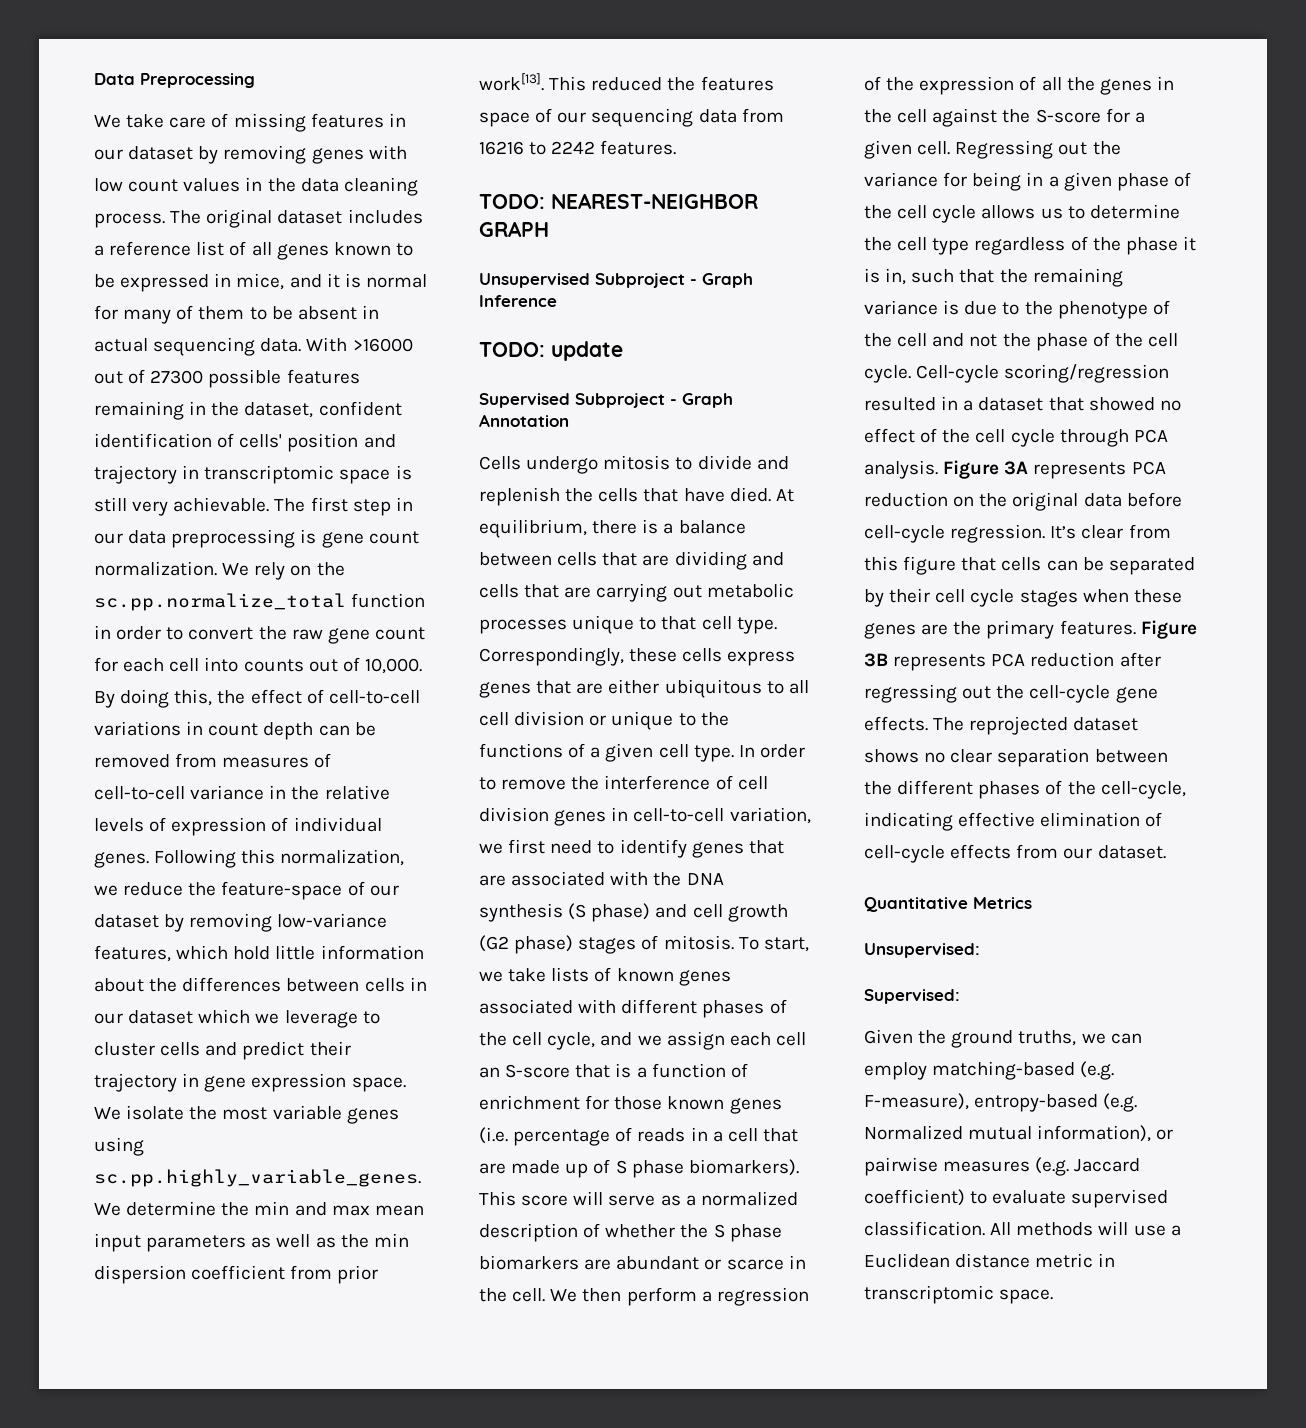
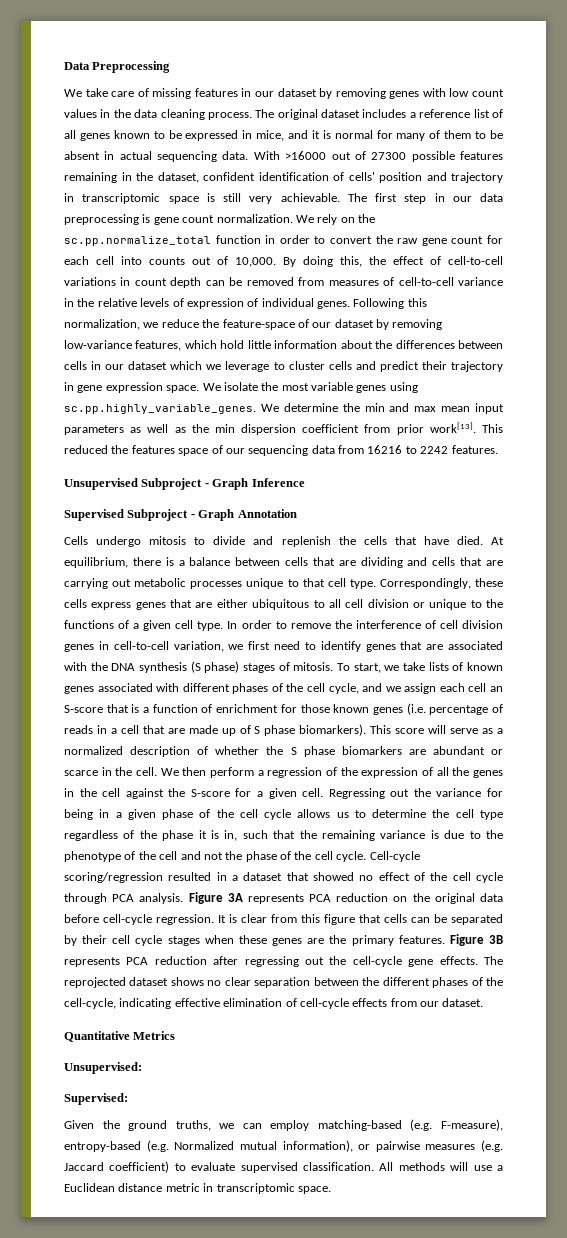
[479,193,758,209] [479,221,549,237] // TODO: NEAREST-NEIGHBOR GRAPH -> (498, 449) none
[479,341,623,361] // TODO: update -> (305, 482) none
[655,904,788,922] [479,935,574,954] and cell growth (G2 phase) -> (240, 667) none
[1050,526,1077,539] It’s -> [218,914,237,923] It is

